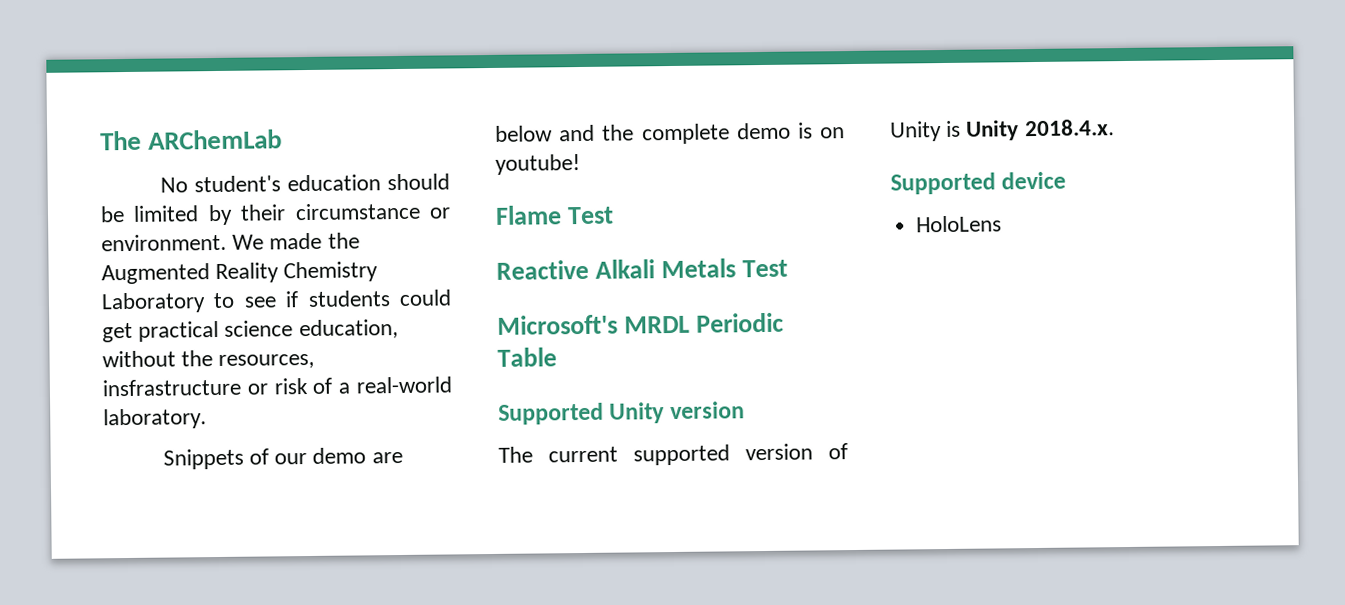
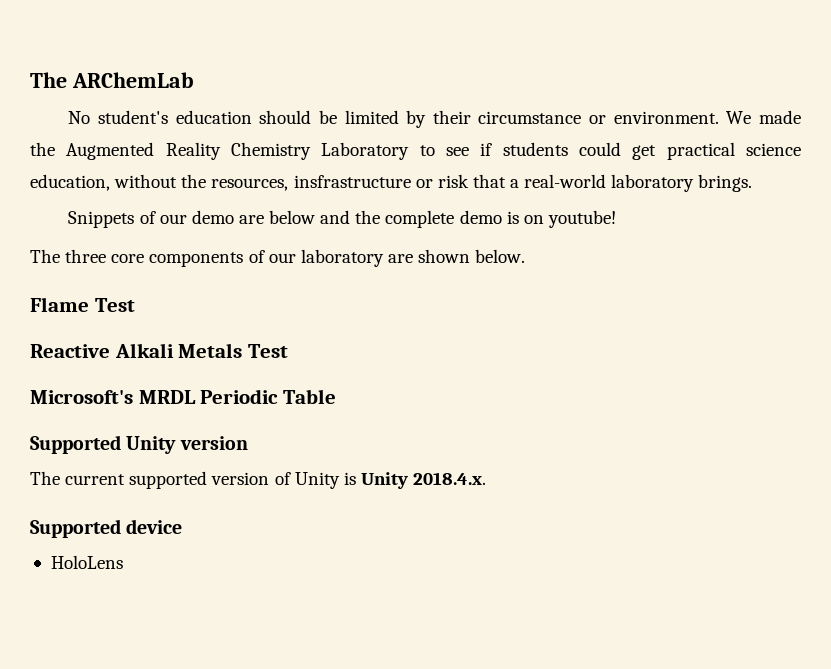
[312,377,333,394] of -> [472,174,506,188] that
[103,408,207,430] laboratory. -> [611,174,753,192] laboratory brings.
(580, 164) none -> [30,249,526,267] // The three core components of our laboratory are shown below.

